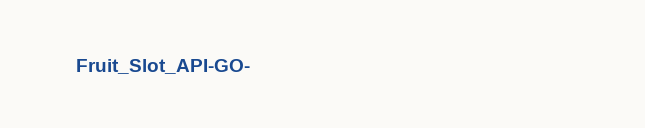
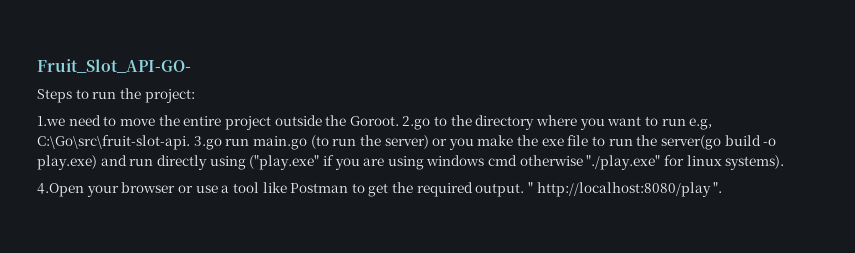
(250, 66) none -> [37,88,195,103] [37,115,713,130] [37,135,777,150] [37,155,785,170] [37,182,723,197] // Steps to run the project: // 1.we need to move the entire project outside the Goroot. 2.go to the directory where you want to run e.g, C:\Go\src\fruit-slot-api. 3.go run main.go (to run the server) or you make the exe file to run the server(go build -o play.exe) and run directly using ("play.exe" if you are using windows cmd otherwise "./play.exe" for linux systems). // 4.Open your browser or use a tool like Postman to get the required output. " http://localhost:8080/play ".

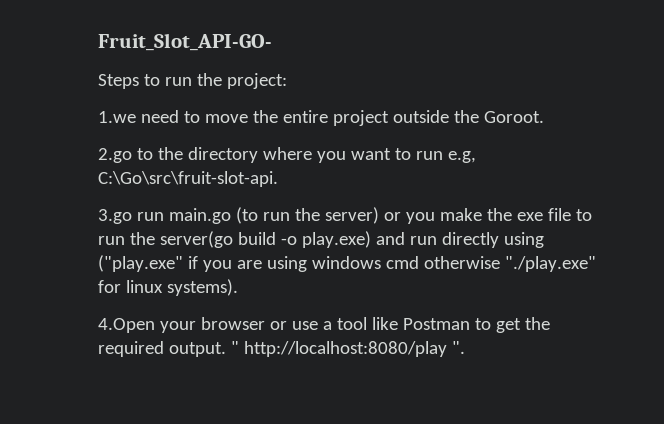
(399, 121) none -> (544, 117) //
(190, 142) none -> (278, 179) //

